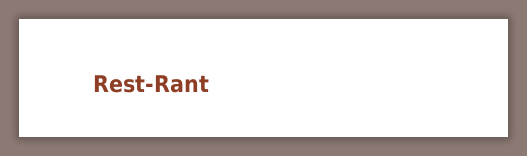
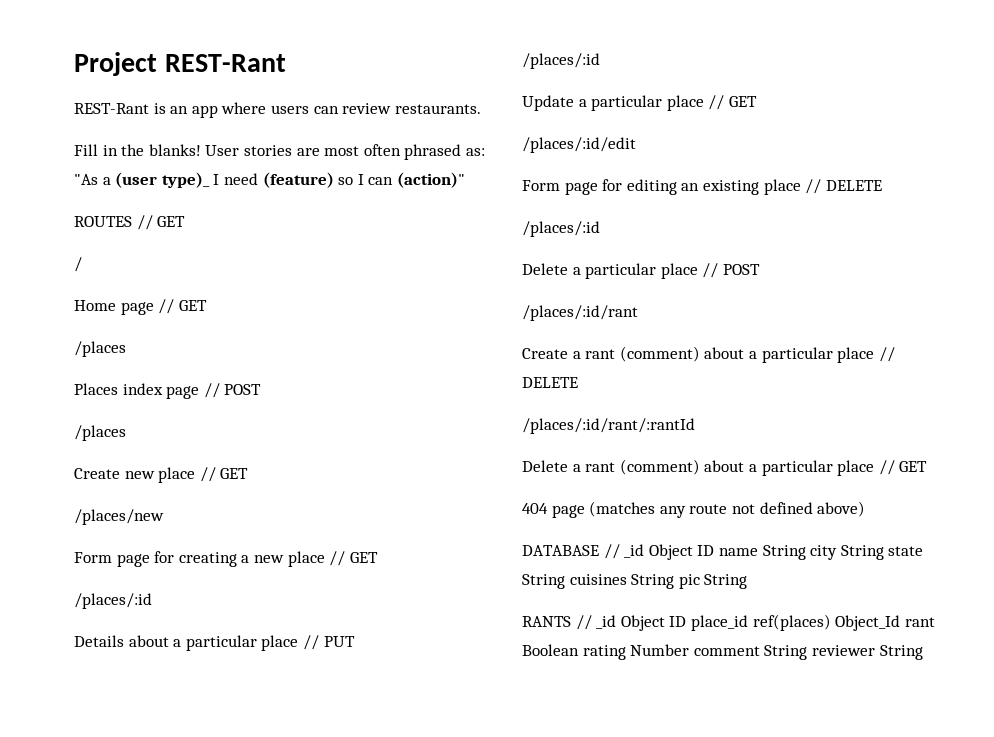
[93,75,209,93] Rest-Rant -> [74,52,286,76] [74,102,481,118] [74,144,485,160] [74,172,465,188] [74,215,186,230] [74,257,82,272] [74,299,207,315] [74,341,126,357] [74,383,262,399] [74,425,126,441] [74,467,249,483] [74,509,164,525] [74,551,378,567] [74,593,152,609] [74,635,355,651] [522,53,600,69] [522,95,757,111] [522,137,636,153] [522,179,882,195] [522,221,600,237] [522,263,760,279] [522,305,638,321] [522,346,895,363] [522,377,578,388] [522,418,695,434] [522,459,928,476] [522,501,866,518] [522,544,924,560] [522,574,748,589] [522,614,935,631] [522,644,923,660] Project REST-Rant // REST-Rant is an app where users can review restaurants. // Fill in the blanks! User stories are most often phrased as: "As a (user type)_ I need (feature) so I can (action)" // ROUTES // GET // / // Home page // GET // /places // Places index page // POST // /places // Create new place // GET // /places/new // Form page for creating a new place // GET // /places/:id // Details about a particular place // PUT // /places/:id // Update a particular place // GET // /places/:id/edit // Form page for editing an existing place // DELETE // /places/:id // Delete a particular place // POST // /places/:id/rant // Create a rant (comment) about a particular place // DELETE // /places/:id/rant/:rantId // Delete a rant (comment) about a particular place // GET // 404 page (matches any route not defined above) // DATABASE // _id Object ID name String city String state String cuisines String pic String // RANTS // _id Object ID place_id ref(places) Object_Id rant Boolean rating Number comment String reviewer String

